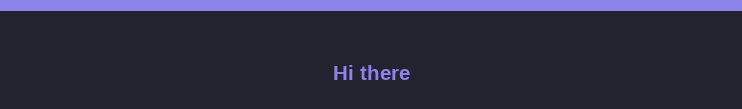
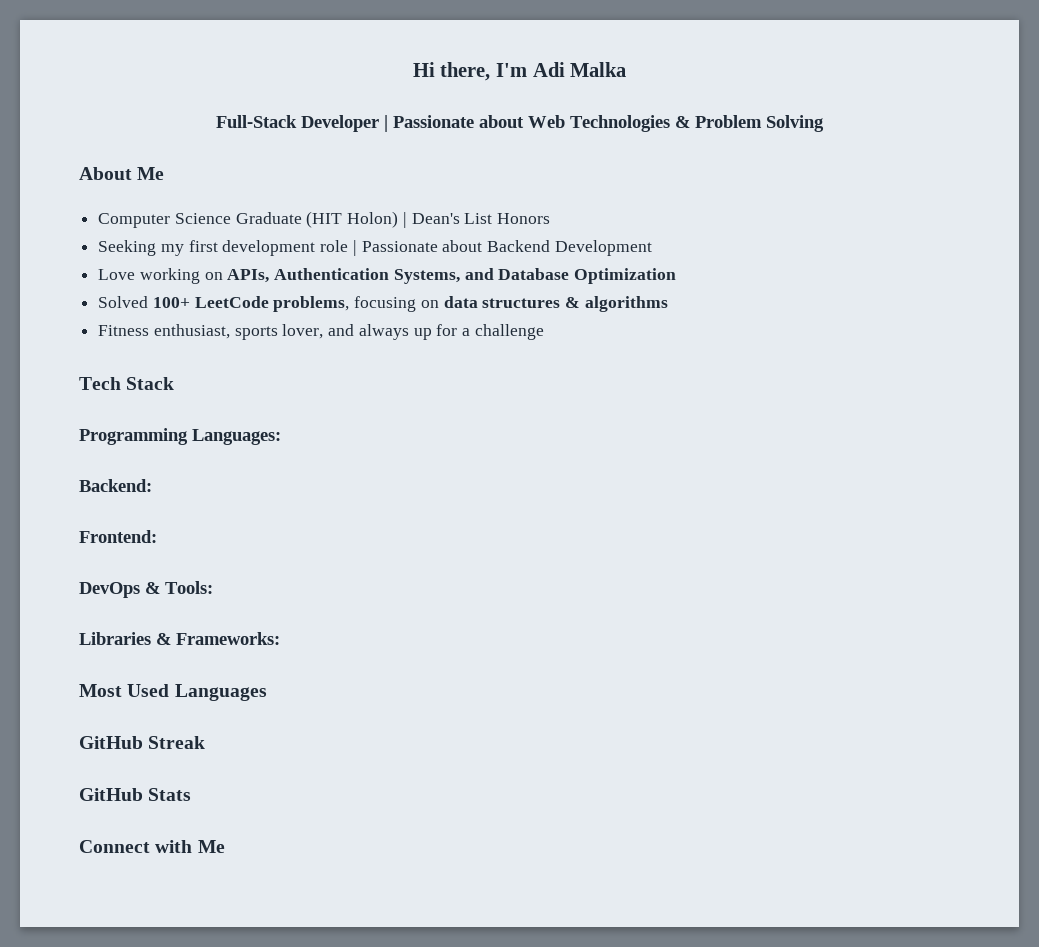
[359,65,410,80] there -> [440,62,627,81] [216,115,824,132] [79,167,165,180] [98,211,551,228] [98,240,652,256] [98,268,677,284] [98,296,668,312] [98,324,544,340] [79,377,175,390] [79,428,281,445] [79,479,152,492] [79,530,157,543] [79,581,213,598] [79,632,280,645] [79,684,267,701] [79,736,206,749] [79,788,192,801] [79,840,225,853] there, I'm Adi Malka // Full-Stack Developer | Passionate about Web Technologies & Problem Solving // About Me // Computer Science Graduate (HIT Holon) | Dean's List Honors // Seeking my first development role | Passionate about Backend Development // Love working on APIs, Authentication Systems, and Database Optimization // Solved 100+ LeetCode problems, focusing on data structures & algorithms // Fitness enthusiast, sports lover, and always up for a challenge // Tech Stack // Programming Languages: // Backend: // Frontend: // DevOps & Tools: // Libraries & Frameworks: // Most Used Languages // GitHub Streak // GitHub Stats // Connect with Me

